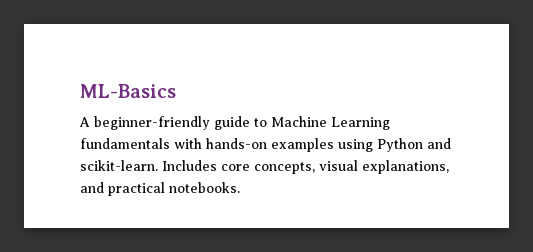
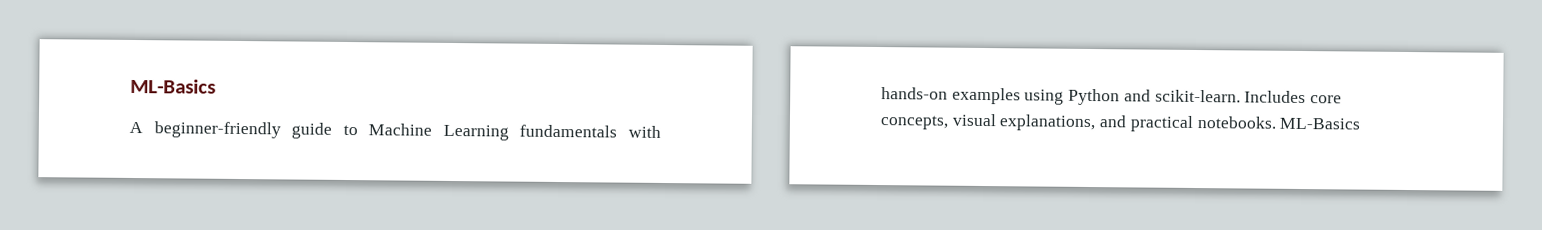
(240, 187) none -> [1279,117,1361,130] ML-Basics

